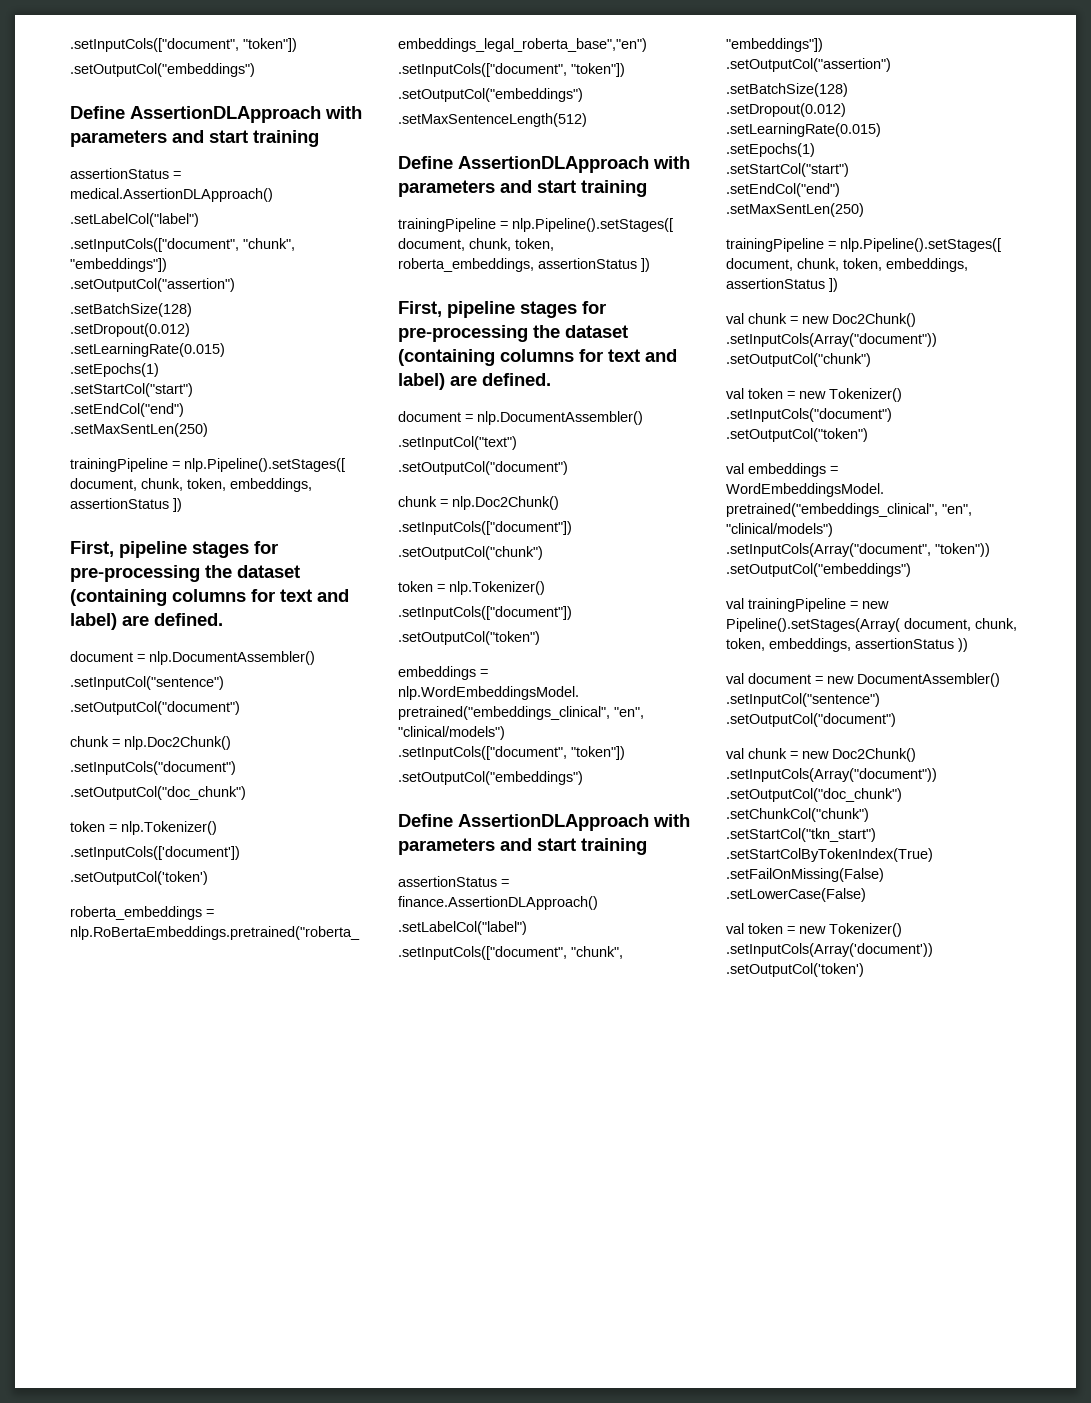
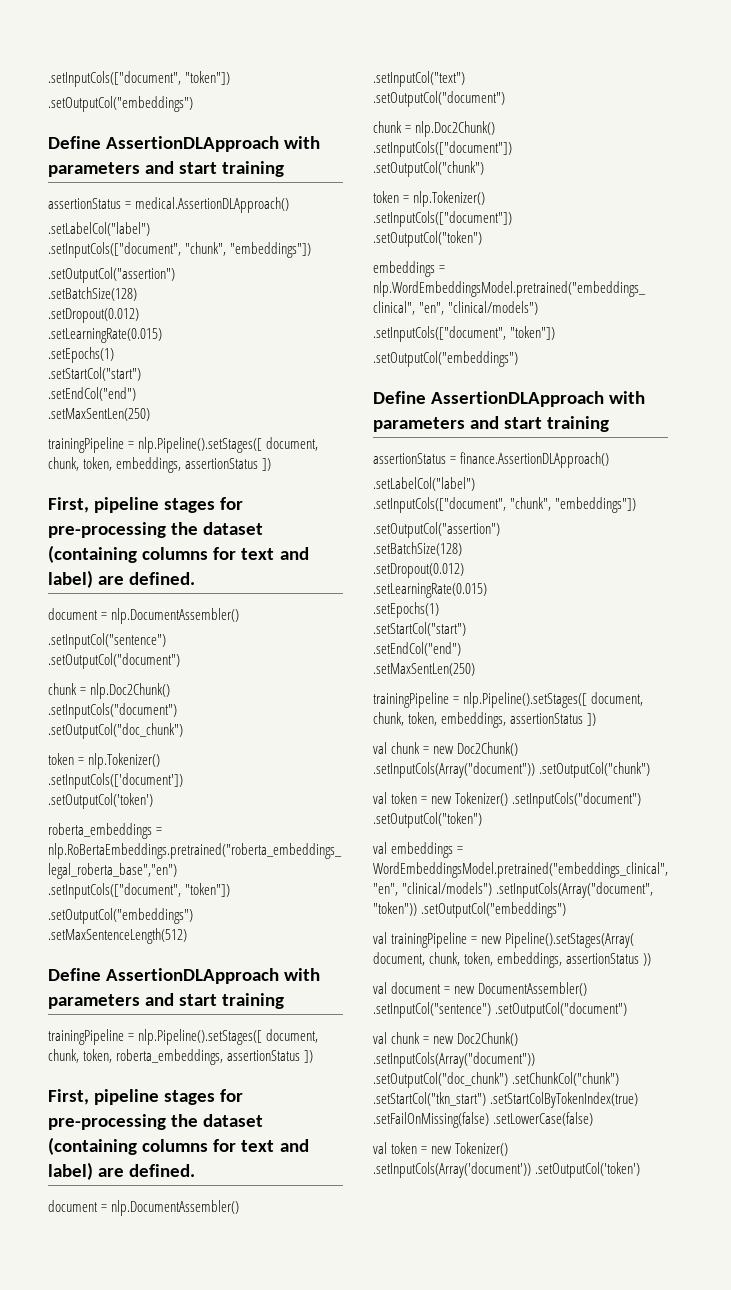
[726,848,933,862] [726,868,884,882] [726,888,866,902] .setStartColByTokenIndex(True) .setFailOnMissing(False) .setLowerCase(False) -> [490,1092,639,1108] [373,1112,594,1128] .setStartColByTokenIndex(true) .setFailOnMissing(false) .setLowerCase(false)

